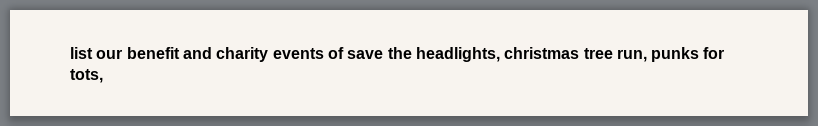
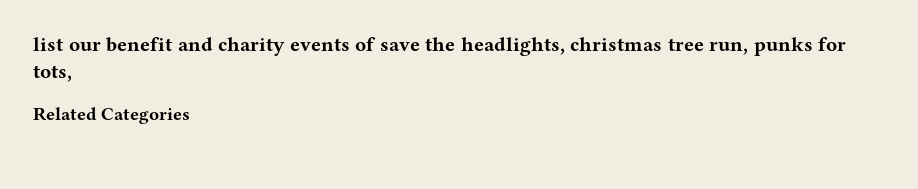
(103, 76) none -> [33,107,190,124] // Related Categories

